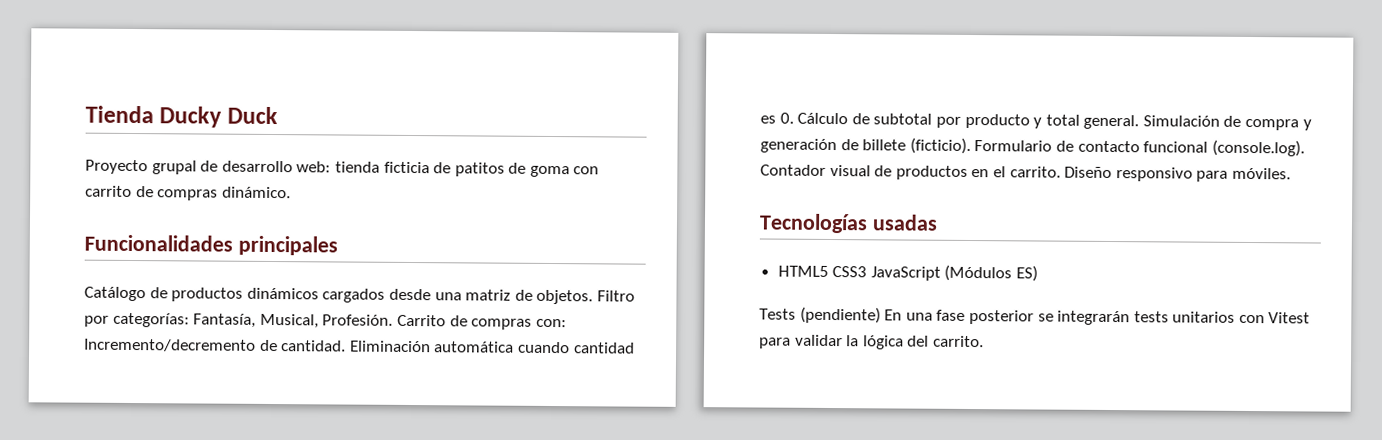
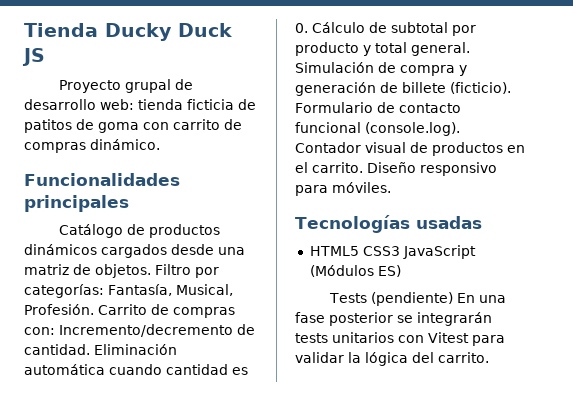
(278, 115) none -> [22,48,45,66] JS

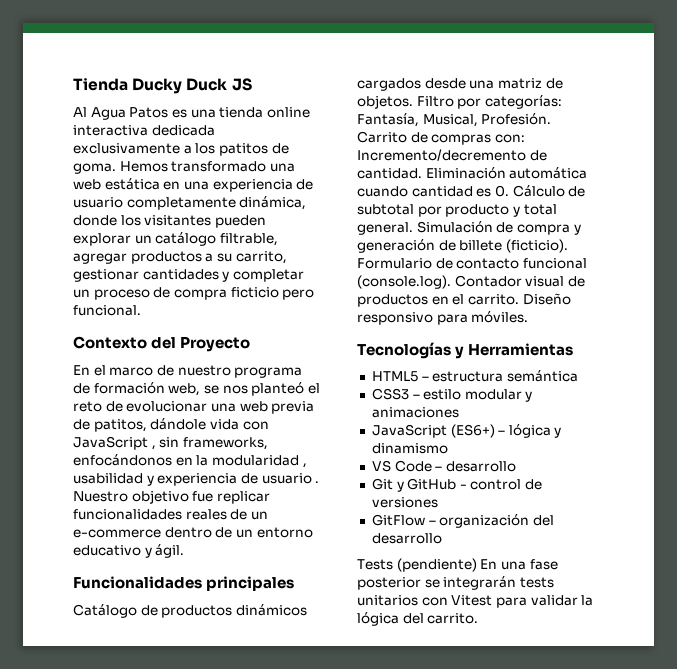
[58,79,193,93] [24,99,256,110] [24,119,242,133] [24,139,160,153] Proyecto grupal de desarrollo web: tienda ficticia de patitos de goma con carrito de compras dinámico. -> [73,107,310,120] [73,125,215,136] [73,143,289,156] [73,161,295,174] [73,178,314,192] [73,196,307,210] [73,215,266,228] [73,232,278,246] [73,251,287,264] [73,269,304,282] [73,287,315,300] [73,305,141,316] [73,336,251,352] [73,365,303,378] [73,382,320,396] [73,401,315,414] [73,418,269,432] [73,436,268,450] [73,454,307,468] [73,473,320,486] [73,490,270,504] [73,509,268,520] [73,527,313,538] [73,544,185,558] Al Agua Patos es una tienda online interactiva dedicada exclusivamente a los patitos de goma. Hemos transformado una web estática en una experiencia de usuario completamente dinámica, donde los visitantes pueden explorar un catálogo filtrable, agregar productos a su carrito, gestionar cantidades y completar un proceso de compra ficticio pero funcional. // Contexto del Proyecto // En el marco de nuestro programa de formación web, se nos planteó el reto de evolucionar una web previa de patitos, dándole vida con JavaScript , sin frameworks, enfocándonos en la modularidad , usabilidad y experiencia de usuario . Nuestro objetivo fue replicar funcionalidades reales de un e-commerce dentro de un entorno educativo y ágil.
[415,216,482,229] usadas -> [455,343,574,359] y Herramientas
[362,245,476,259] [309,265,401,277] CSS3 JavaScript (Módulos ES) -> [421,370,578,382] [371,388,533,402] [371,407,459,418] [371,424,562,438] [371,443,448,454] [371,460,516,472] [371,478,543,492] [371,497,438,508] [371,514,554,528] [371,533,442,544] – estructura semántica // CSS3 – estilo modular y animaciones // JavaScript (ES6+) – lógica y dinamismo // VS Code – desarrollo // Git y GitHub - control de versiones // GitFlow – organización del desarrollo

